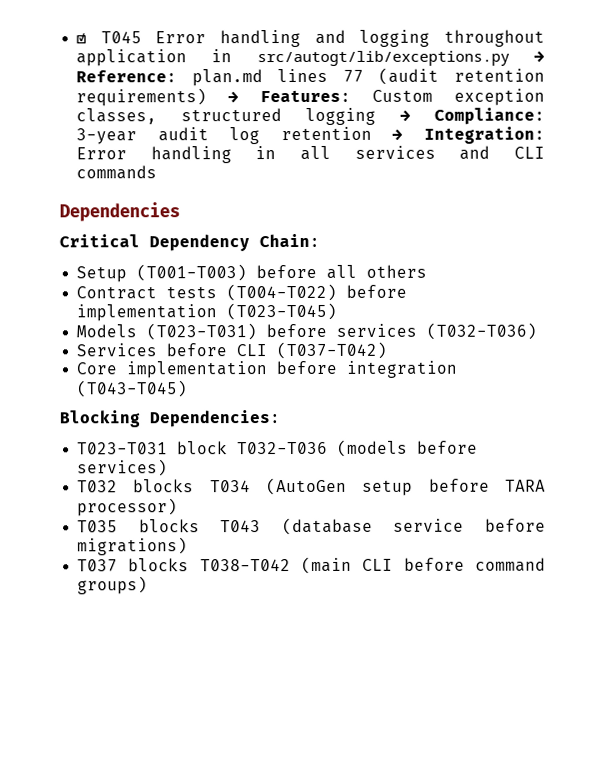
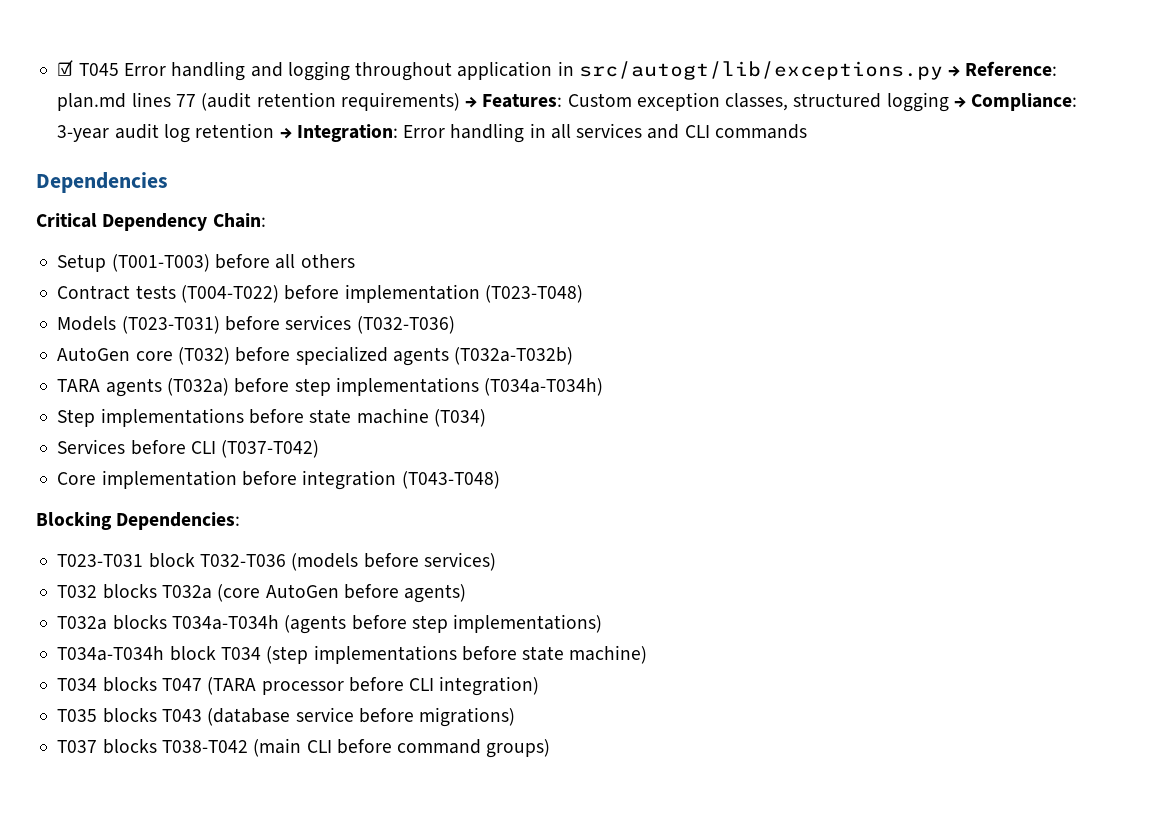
[226,302,338,321] (T023-T045) -> [484,285,583,303] (T023-T048)
(538, 331) none -> [57,346,574,366] [57,377,604,397] [57,408,486,427] // AutoGen core (T032) before specialized agents (T032a-T032b) // TARA agents (T032a) before step implementations (T034a-T034h) // Step implementations before state machine (T034)
[76,380,189,398] (T043-T045) -> [401,471,500,489] (T043-T048)
[209,477,546,496] [77,498,179,517] T034 (AutoGen setup before TARA processor) -> [161,584,467,603] [57,614,603,634] [57,645,648,664] [57,676,540,696] T032a (core AutoGen before agents) // T032a blocks T034a-T034h (agents before step implementations) // T034a-T034h block T034 (step implementations before state machine) // T034 blocks T047 (TARA processor before CLI integration)

